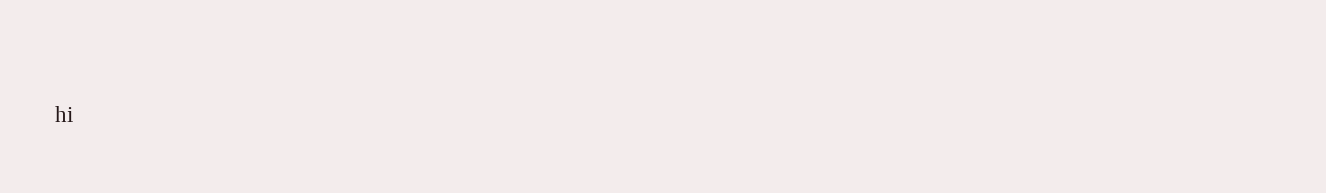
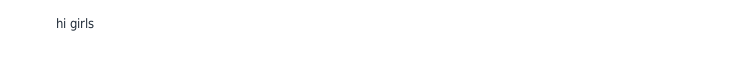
(73, 114) none -> [70,18,94,31] girls

